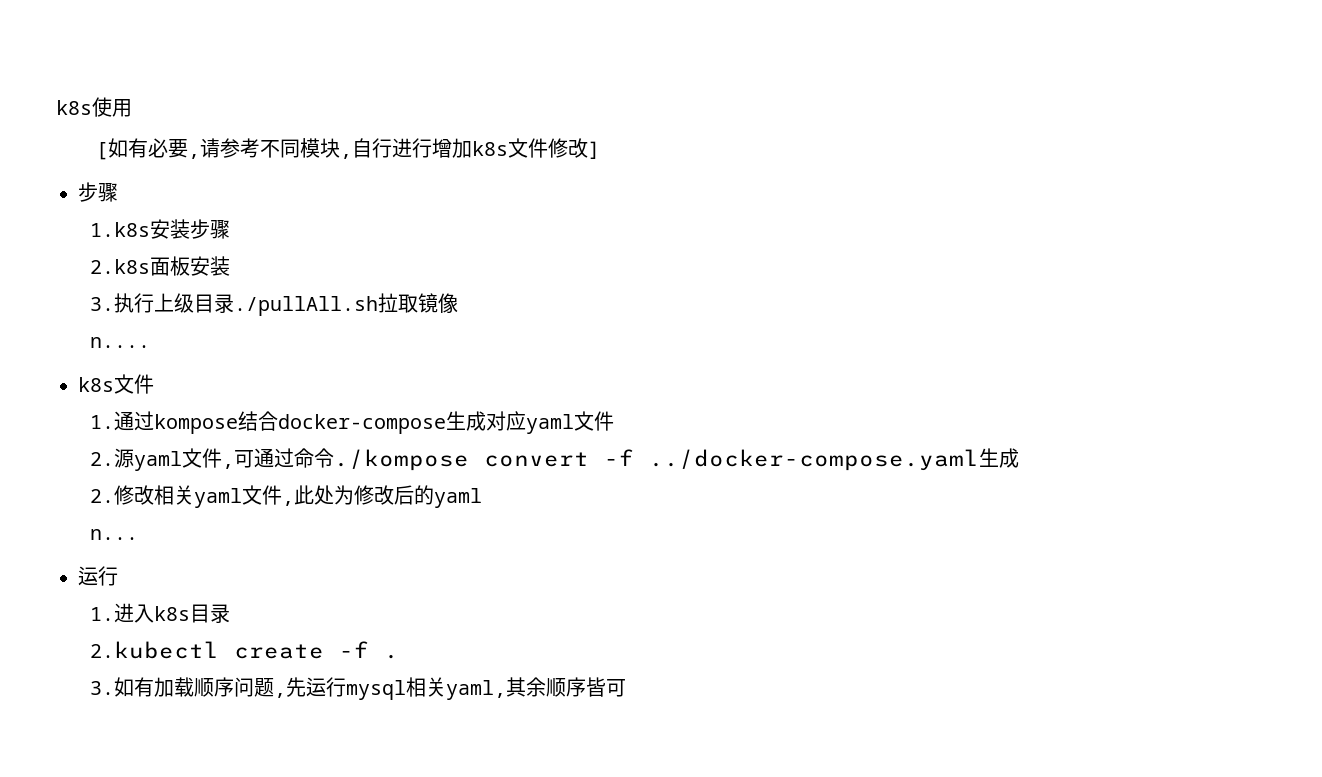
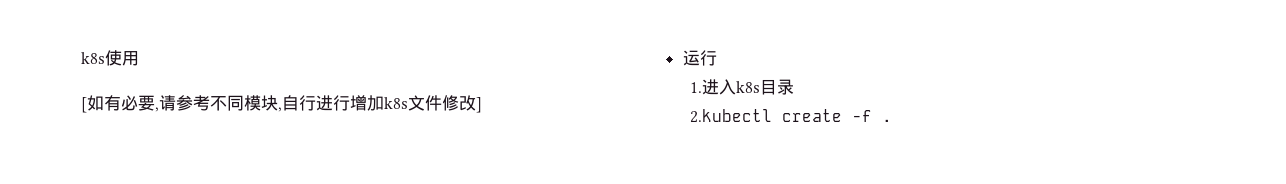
[78,182,118,202] [89,219,230,239] [89,256,230,276] [89,293,458,316] [89,337,150,348] [78,374,154,394] [89,411,614,434] [89,448,1019,471] [89,485,482,508] [89,529,138,540] // 步骤 // 1.k8s安装步骤 // 2.k8s面板安装 // 3.执行上级目录./pullAll.sh拉取镜像 // n.... // k8s文件 // 1.通过kompose结合docker-compose生成对应yaml文件 // 2.源yaml文件,可通过命令./kompose convert -f ../docker-compose.yaml生成 // 2.修改相关yaml文件,此处为修改后的yaml // n... -> (482, 105) none
[89,677,626,700] // 3.如有加载顺序问题,先运行mysql相关yaml,其余顺序皆可 -> (893, 120) none

